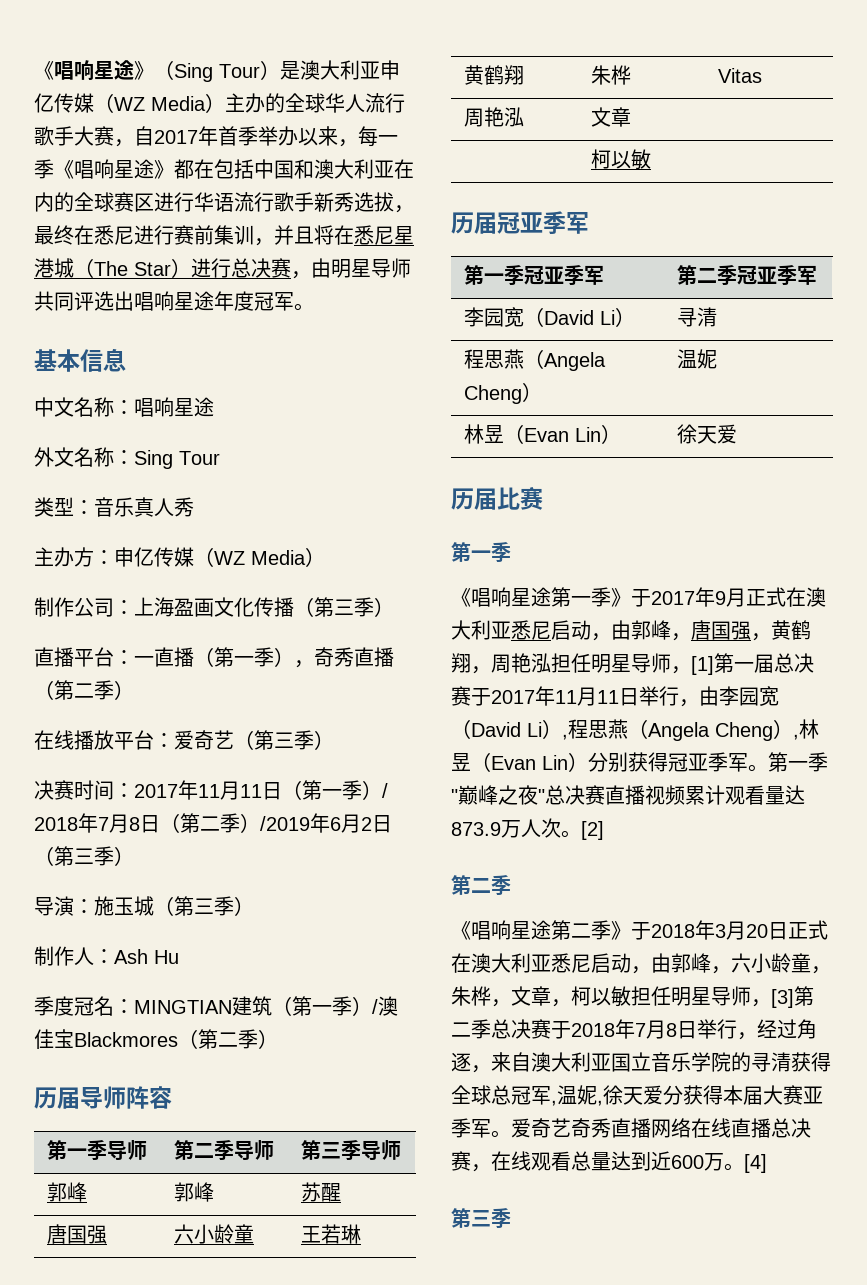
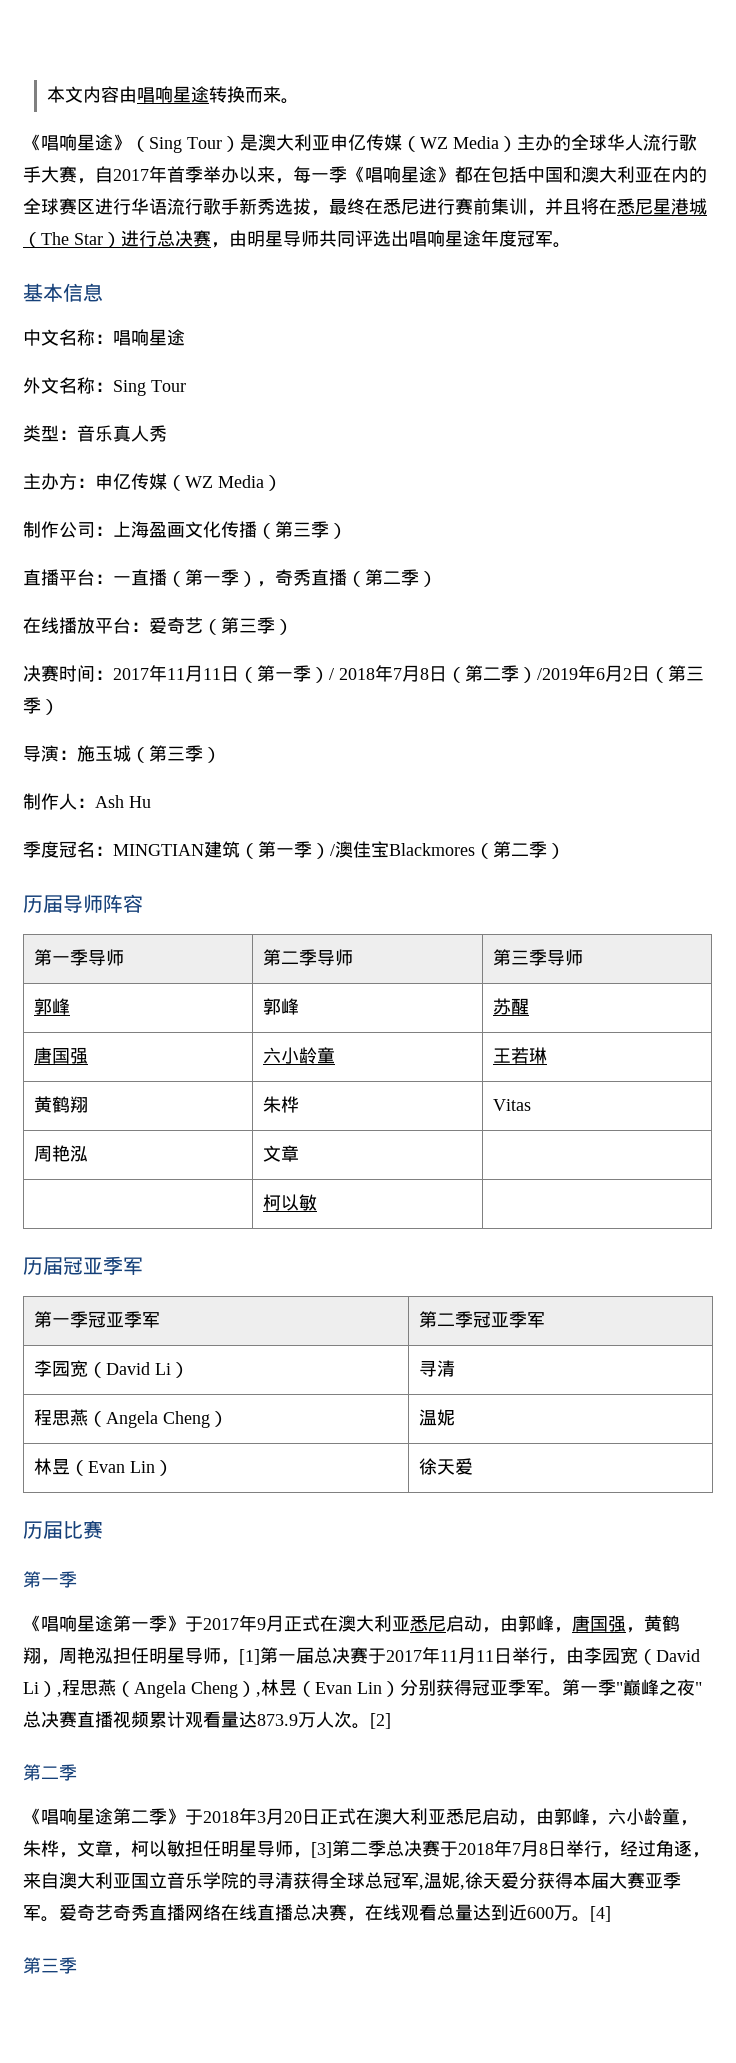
(34, 70) none -> [46,86,299,104] 本文内容由唱响星途转换而来。 //

